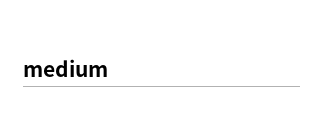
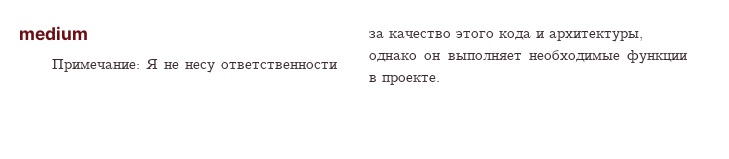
(108, 68) none -> [52,59,337,73] [369,31,643,42] [369,50,687,64] [369,75,440,85] // Примечание: Я не несу ответственности за качество этого кода и архитектуры, однако он выполняет необходимые функции в проекте.

